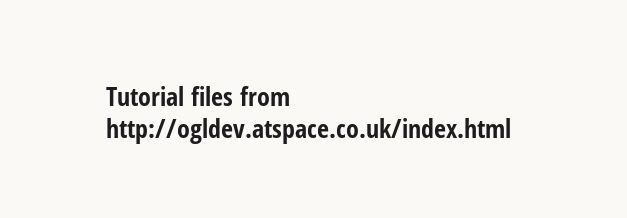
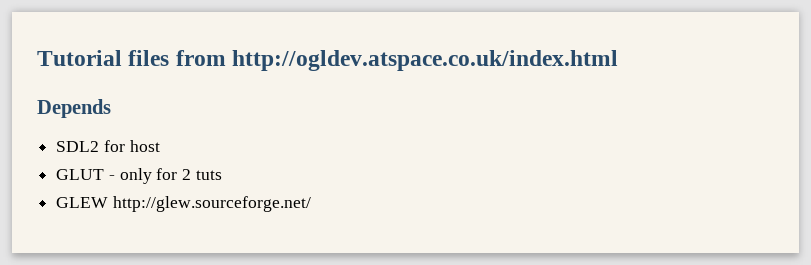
(511, 131) none -> [37,99,111,118] [56,140,160,152] [56,168,222,184] [56,196,311,212] // Depends // SDL2 for host // GLUT - only for 2 tuts // GLEW http://glew.sourceforge.net/

